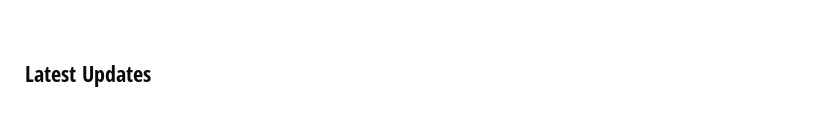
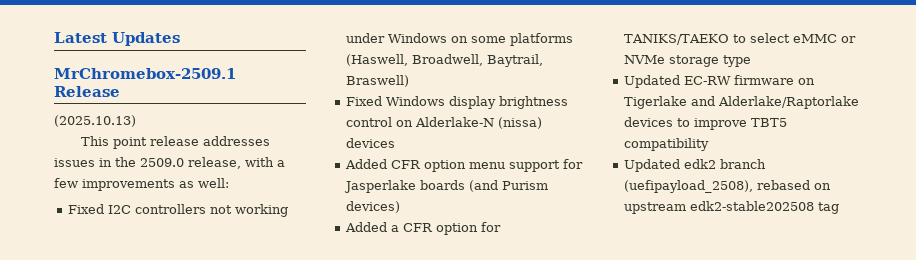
(151, 76) none -> [54,68,236,79] [54,86,120,97] [54,115,136,127] [80,136,270,149] [54,157,285,169] [54,178,229,191] [68,204,289,217] [346,33,574,46] [346,54,544,67] [346,75,410,87] [346,96,569,109] [346,117,543,129] [346,138,396,148] [345,159,584,172] [344,180,549,193] [346,201,401,213] [345,222,502,235] [624,33,857,45] [624,55,752,67] [624,75,816,88] [624,96,860,109] [624,117,788,130] [624,138,710,151] [624,159,767,172] [624,180,832,193] [624,201,840,214] // MrChromebox-2509.1 Release // (2025.10.13) // This point release addresses issues in the 2509.0 release, with a few improvements as well: // Fixed I2C controllers not working under Windows on some platforms (Haswell, Broadwell, Baytrail, Braswell) // Fixed Windows display brightness control on Alderlake-N (nissa) devices // Added CFR option menu support for Jasperlake boards (and Purism devices) // Added a CFR option for TANIKS/TAEKO to select eMMC or NVMe storage type // Updated EC-RW firmware on Tigerlake and Alderlake/Raptorlake devices to improve TBT5 compatibility // Updated edk2 branch (uefipayload_2508), rebased on upstream edk2-stable202508 tag

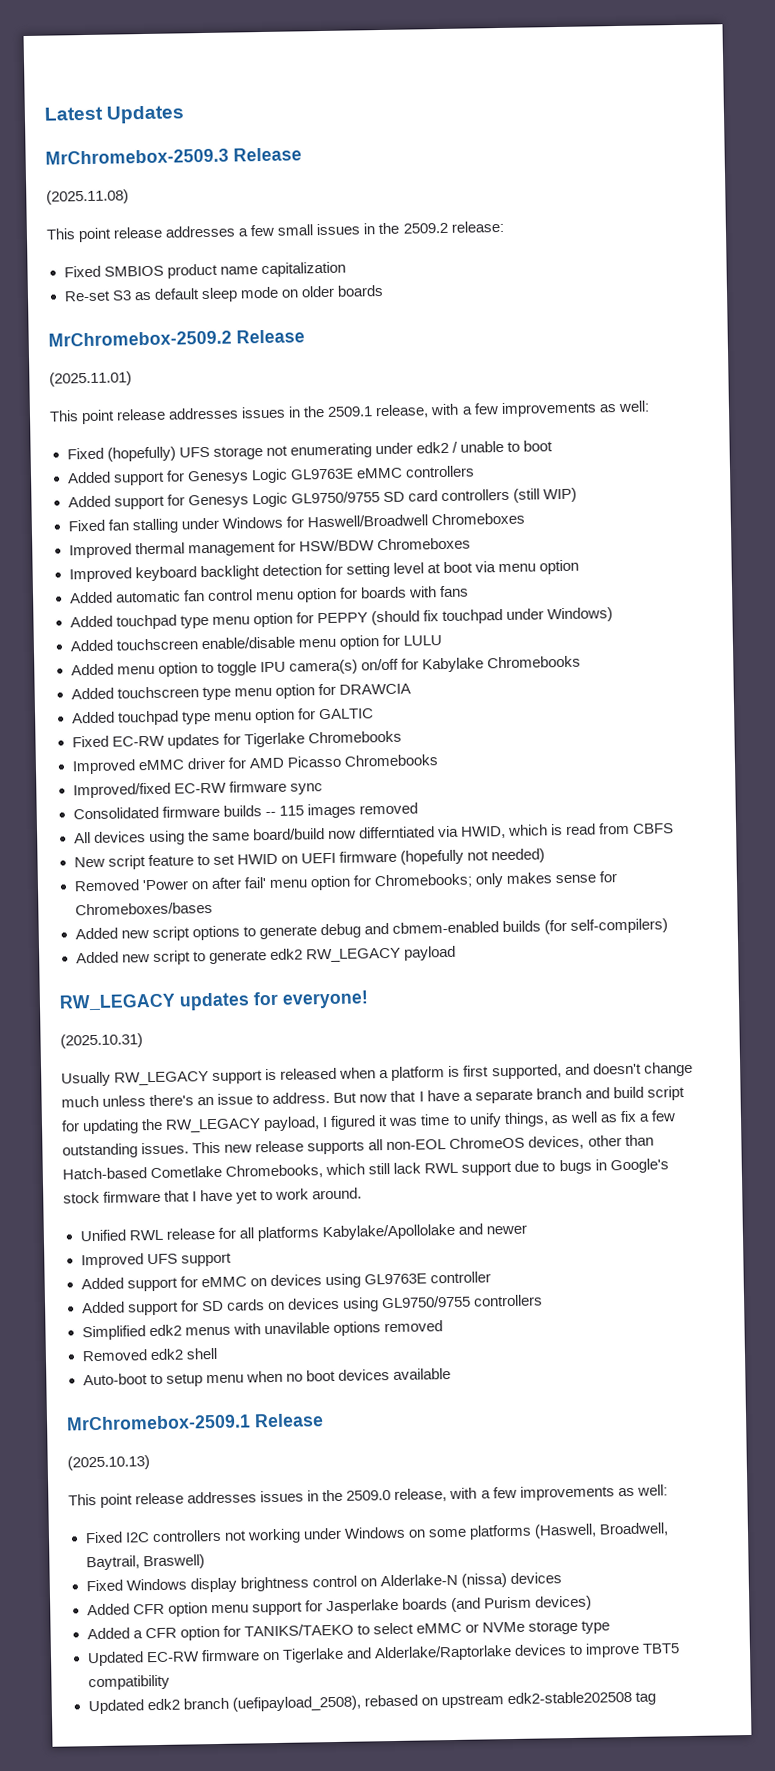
(180, 39) none -> [45,147,302,165] [46,189,129,205] [46,220,504,243] [63,261,346,279] [63,284,384,303] [48,329,305,347] [49,371,132,387] [49,400,650,425] [66,440,554,462] [66,465,475,486] [67,487,577,510] [67,512,525,534] [68,537,471,559] [68,559,580,583] [68,585,469,604] [69,607,614,630] [69,634,442,652] [70,655,582,677] [70,683,411,701] [71,708,374,726] [71,730,402,749] [71,754,438,775] [72,780,323,799] [72,802,418,820] [73,822,675,846] [73,848,546,870] [73,871,618,892] [74,901,213,916] [74,918,669,941] [75,945,456,965] [59,990,369,1011] [60,1033,143,1049] [61,1061,693,1087] [61,1086,685,1108] [61,1110,676,1135] [62,1134,654,1159] [62,1158,669,1180] [63,1187,363,1204] [79,1223,527,1242] [80,1252,232,1269] [80,1271,491,1292] [81,1294,543,1316] [81,1320,443,1341] [81,1347,217,1362] [82,1368,451,1387] // MrChromebox-2509.3 Release // (2025.11.08) // This point release addresses a few small issues in the 2509.2 release: // Fixed SMBIOS product name capitalization // Re-set S3 as default sleep mode on older boards // MrChromebox-2509.2 Release // (2025.11.01) // This point release addresses issues in the 2509.1 release, with a few improvements as well: // Fixed (hopefully) UFS storage not enumerating under edk2 / unable to boot // Added support for Genesys Logic GL9763E eMMC controllers // Added support for Genesys Logic GL9750/9755 SD card controllers (still WIP) // Fixed fan stalling under Windows for Haswell/Broadwell Chromeboxes // Improved thermal management for HSW/BDW Chromeboxes // Improved keyboard backlight detection for setting level at boot via menu option // Added automatic fan control menu option for boards with fans // Added touchpad type menu option for PEPPY (should fix touchpad under Windows) // Added touchscreen enable/disable menu option for LULU // Added menu option to toggle IPU camera(s) on/off for Kabylake Chromebooks // Added touchscreen type menu option for DRAWCIA // Added touchpad type menu option for GALTIC // Fixed EC-RW updates for Tigerlake Chromebooks // Improved eMMC driver for AMD Picasso Chromebooks // Improved/fixed EC-RW firmware sync // Consolidated firmware builds -- 115 images removed // All devices using the same board/build now differntiated via HWID, which is read from CBFS // New script feature to set HWID on UEFI firmware (hopefully not needed) // Removed 'Power on after fail' menu option for Chromebooks; only makes sense for Chromeboxes/bases // Added new script options to generate debug and cbmem-enabled builds (for self-compilers) // Added new script to generate edk2 RW_LEGACY payload // RW_LEGACY updates for everyone! // (2025.10.31) // Usually RW_LEGACY support is released when a platform is first supported, and doesn't change much unless there's an issue to address. But now that I have a separate branch and build script for updating the RW_LEGACY payload, I figured it was time to unify things, as well as fix a few outstanding issues. This new release supports all non-EOL ChromeOS devices, other than Hatch-based Cometlake Chromebooks, which still lack RWL support due to bugs in Google's stock firmware that I have yet to work around. // Unified RWL release for all platforms Kabylake/Apollolake and newer // Improved UFS support // Added support for eMMC on devices using GL9763E controller // Added support for SD cards on devices using GL9750/9755 controllers // Simplified edk2 menus with unavilable options removed // Removed edk2 shell // Auto-boot to setup menu when no boot devices available

